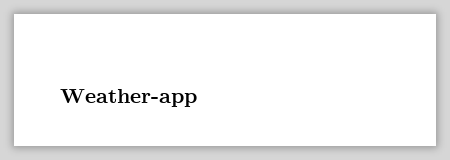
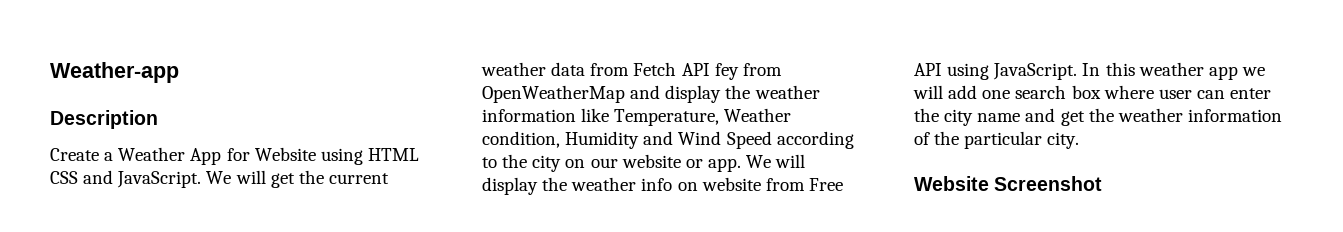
(197, 98) none -> [50,110,158,129] [50,147,419,165] [50,170,389,188] [481,62,782,80] [482,85,820,103] [482,108,792,126] [482,131,854,149] [482,154,806,172] [482,177,843,195] [914,62,1265,80] [913,85,1272,99] [914,108,1282,126] [914,131,1080,149] [914,176,1103,191] // Description // Create a Weather App for Website using HTML CSS and JavaScript. We will get the current weather data from Fetch API fey from OpenWeatherMap and display the weather information like Temperature, Weather condition, Humidity and Wind Speed according to the city on our website or app. We will display the weather info on website from Free API using JavaScript. In this weather app we will add one search box where user can enter the city name and get the weather information of the particular city. // Website Screenshot

